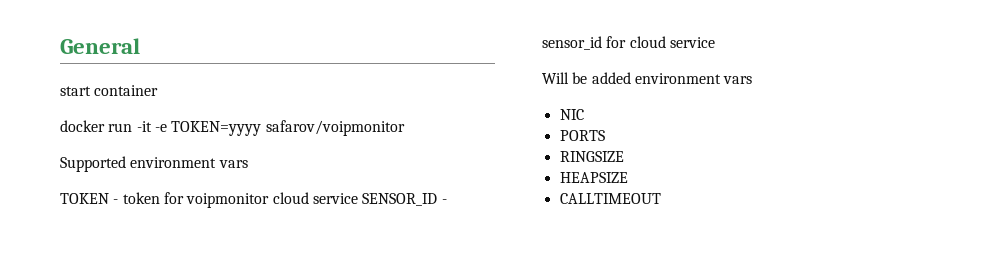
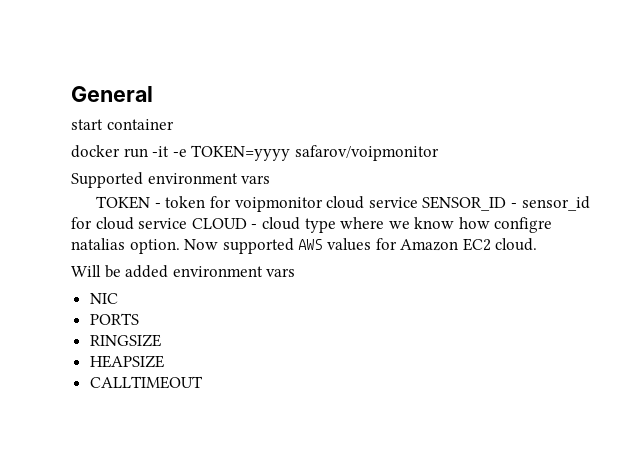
(715, 42) none -> [191,217,553,233] [71,238,538,254] CLOUD - cloud type where we know how configre natalias option. Now supported AWS values for Amazon EC2 cloud.

